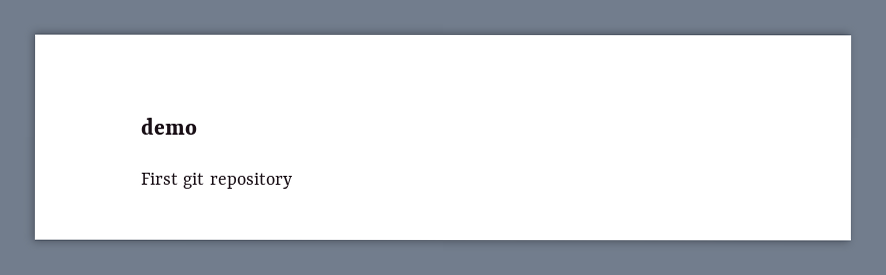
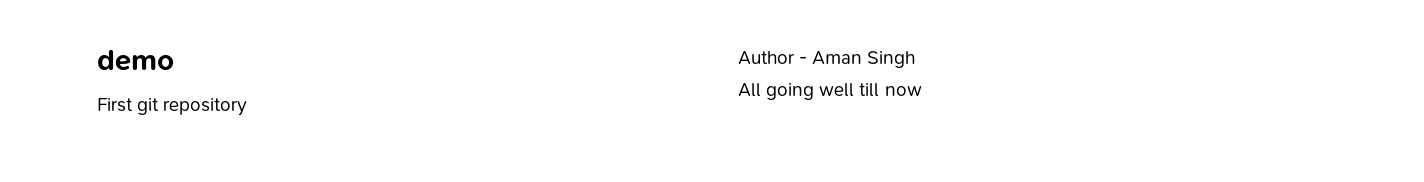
(292, 180) none -> [738,51,916,68] [738,83,922,100] // Author - Aman Singh // All going well till now

